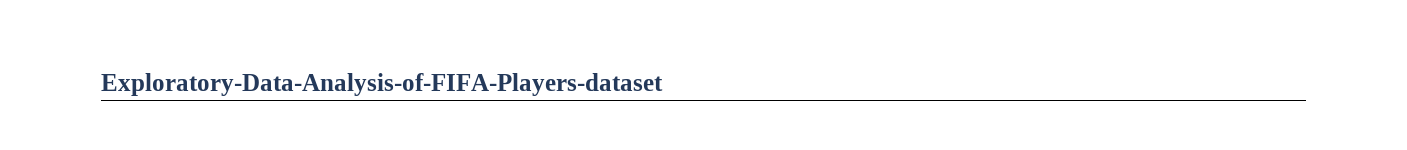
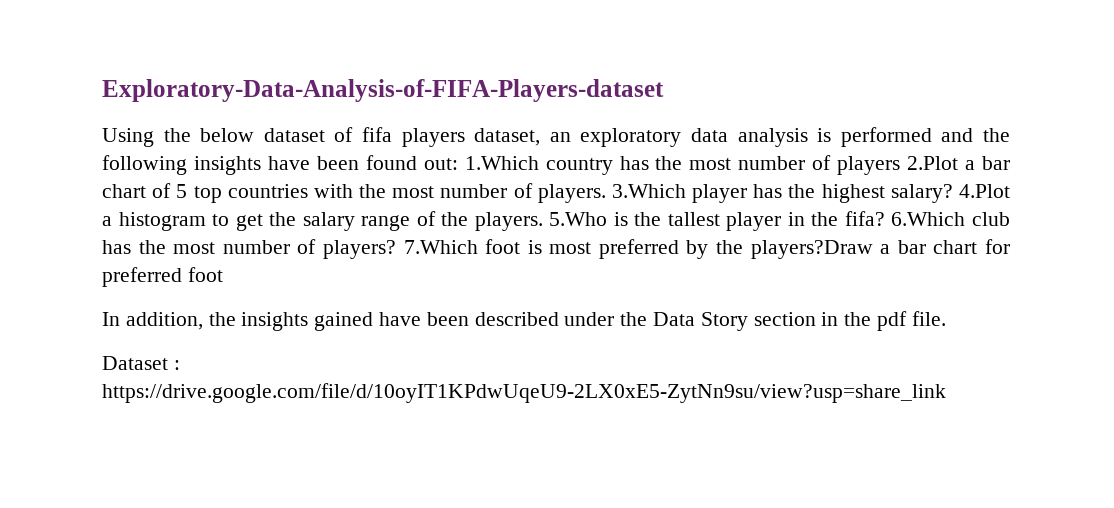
(663, 84) none -> [102,127,1011,147] [102,155,1010,175] [102,183,1010,203] [102,211,1010,231] [102,239,1011,259] [102,267,223,287] [102,311,946,331] [102,356,180,370] [102,383,946,403] // Using the below dataset of fifa players dataset, an exploratory data analysis is performed and the following insights have been found out: 1.Which country has the most number of players 2.Plot a bar chart of 5 top countries with the most number of players. 3.Which player has the highest salary? 4.Plot a histogram to get the salary range of the players. 5.Who is the tallest player in the fifa? 6.Which club has the most number of players? 7.Which foot is most preferred by the players?Draw a bar chart for preferred foot // In addition, the insights gained have been described under the Data Story section in the pdf file. // Dataset : https://drive.google.com/file/d/10oyIT1KPdwUqeU9-2LX0xE5-ZytNn9su/view?usp=share_link

